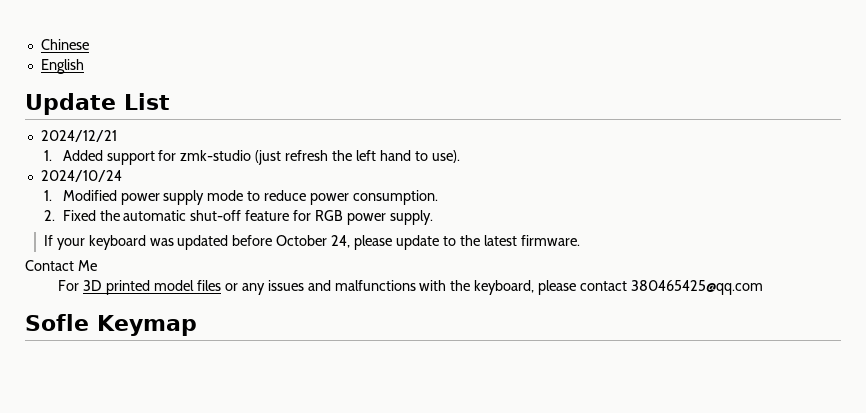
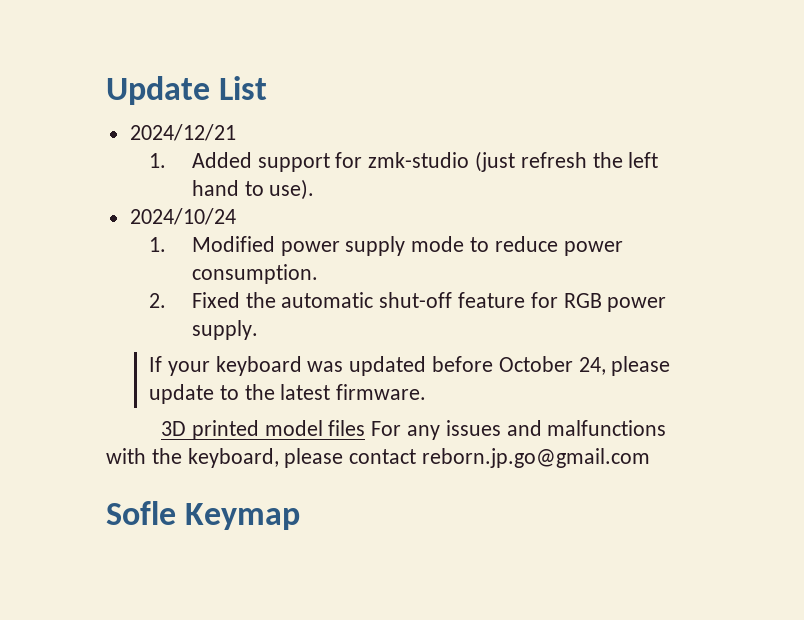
[40,39,89,50] [40,59,84,74] Chinese // English // -> (106, 90) none
[25,260,97,271] [58,280,80,291] Contact Me // For -> (427, 392) none
[224,283,238,291] or -> [371,421,402,436] For
[631,280,764,295] 380465425@qq.com -> [422,448,651,468] reborn.jp.go@gmail.com

